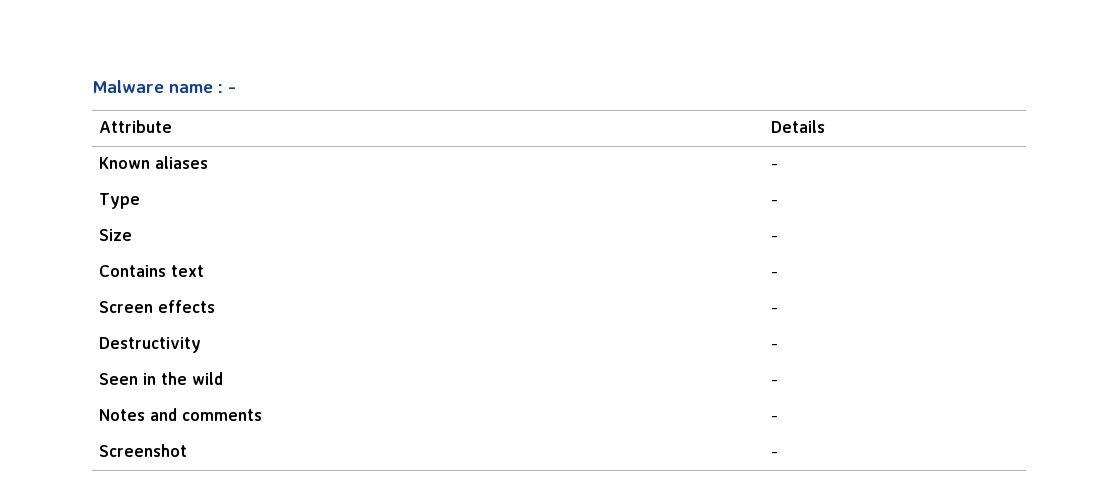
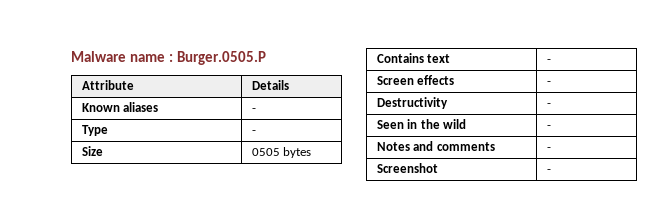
[228,87,236,93] - -> [177,51,267,65] Burger.0505.P
[771,236,779,241] - -> [252,147,312,158] 0505 bytes

